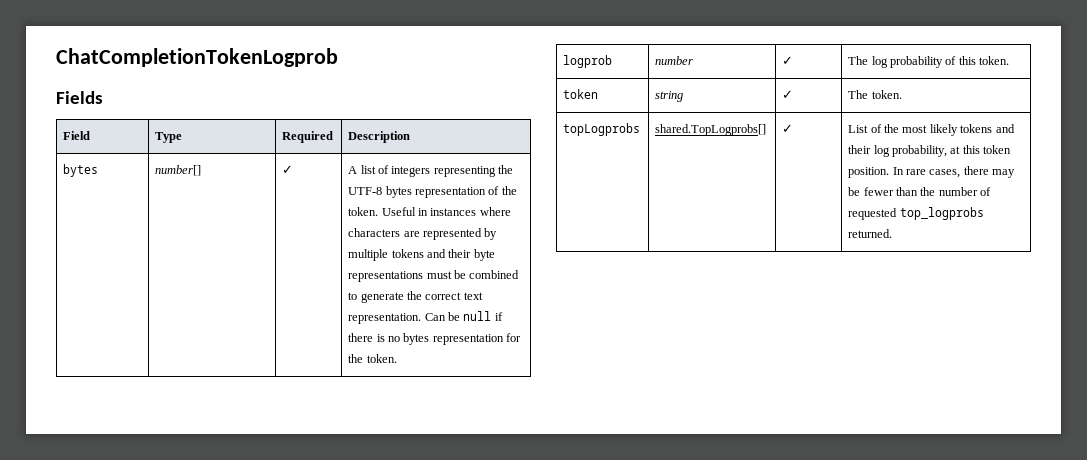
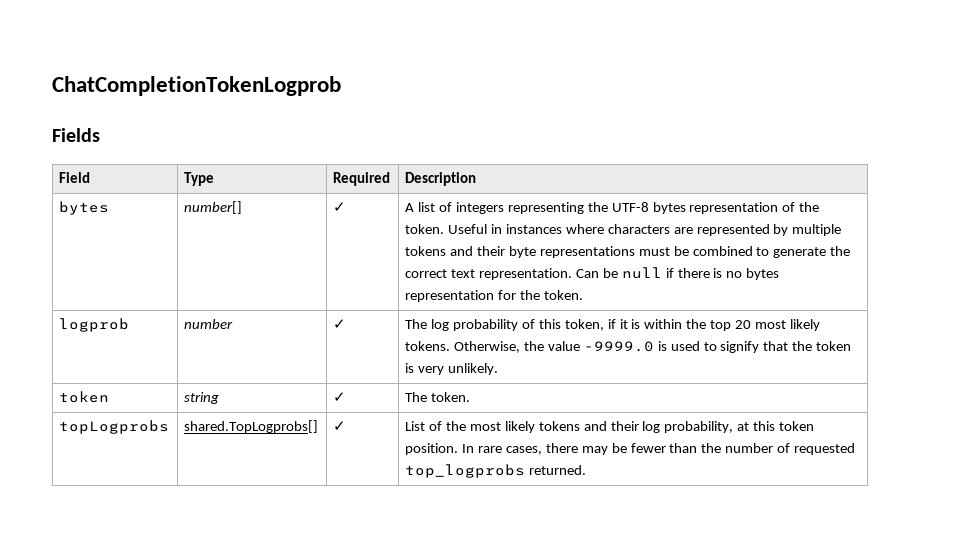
[979,56,1010,65] token. -> [564,319,820,331] [405,341,852,353] [405,363,498,375] token, if it is within the top 20 most likely tokens. Otherwise, the value -9999.0 is used to signify that the token is very unlikely.

